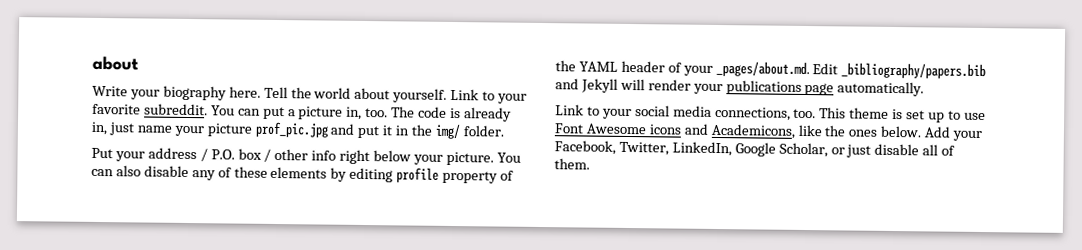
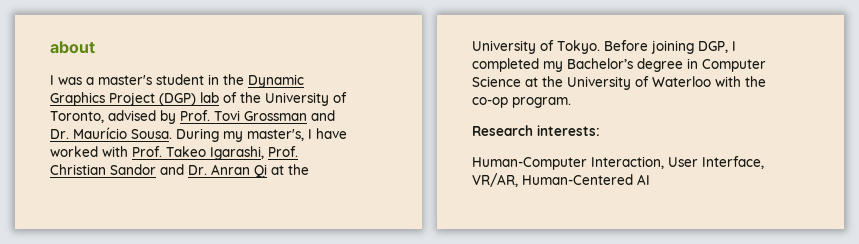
[92,85,528,104] [92,103,512,122] [91,121,504,140] [91,147,521,166] [91,165,515,184] [555,60,987,80] [555,78,925,97] [555,104,986,123] [554,123,983,142] [554,140,956,158] [554,158,590,170] Write your biography here. Tell the world about yourself. Link to your favorite subreddit. You can put a picture in, too. The code is already in, just name your picture prof_pic.jpg and put it in the img/ folder. // Put your address / P.O. box / other info right below your picture. You can also disable any of these elements by editing profile property of the YAML header of your _pages/about.md. Edit _bibliography/papers.bib and Jekyll will render your publications page automatically. // Link to your social media connections, too. This theme is set up to use Font Awesome icons and Academicons, like the ones below. Add your Facebook, Twitter, LinkedIn, Google Scholar, or just disable all of them. -> [50,74,304,88] [50,92,347,106] [50,110,335,124] [50,127,347,142] [50,146,298,160] [50,164,309,178] [472,40,736,54] [472,58,766,72] [472,76,766,90] [472,97,571,108] [472,125,600,136] [472,156,764,170] [472,173,650,187] I was a master's student in the Dynamic Graphics Project (DGP) lab of the University of Toronto, advised by Prof. Tovi Grossman and Dr. Maurício Sousa. During my master's, I have worked with Prof. Takeo Igarashi, Prof. Christian Sandor and Dr. Anran Qi at the University of Tokyo. Before joining DGP, I completed my Bachelor’s degree in Computer Science at the University of Waterloo with the co-op program. // Research interests: // Human-Computer Interaction, User Interface, VR/AR, Human-Centered AI

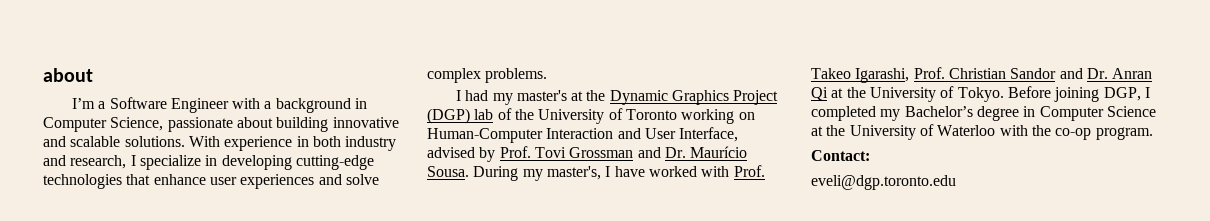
[50,74,219,85] I was a master's student in -> [71,97,368,113] [43,117,399,132] [43,136,397,151] [43,155,374,170] [43,174,379,189] [427,68,548,83] [455,90,584,105] I’m a Software Engineer with a background in Computer Science, passionate about building innovative and scalable solutions. With experience in both industry and research, I specialize in developing cutting-edge technologies that enhance user experiences and solve complex problems. // I had my master's at
[50,111,104,123] Toronto, -> [625,109,755,124] [427,127,739,143] Toronto working on Human-Computer Interaction and User Interface,
[472,125,600,136] [472,156,764,170] [472,173,650,187] Research interests: // Human-Computer Interaction, User Interface, VR/AR, Human-Centered AI -> [811,150,870,161] [811,175,956,190] Contact: // eveli@dgp.toronto.edu

